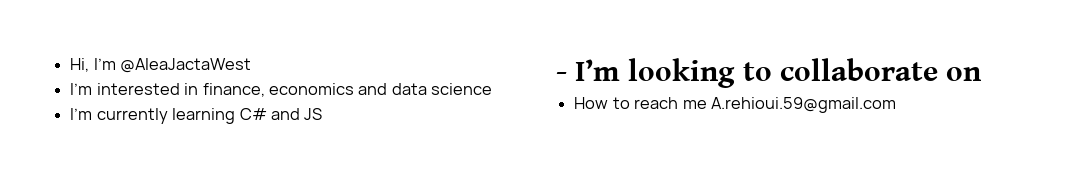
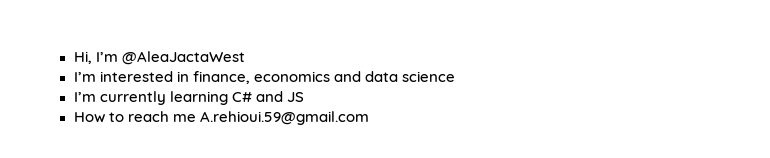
[556,58,983,88] // - I’m looking to collaborate on -> (304, 97) none

